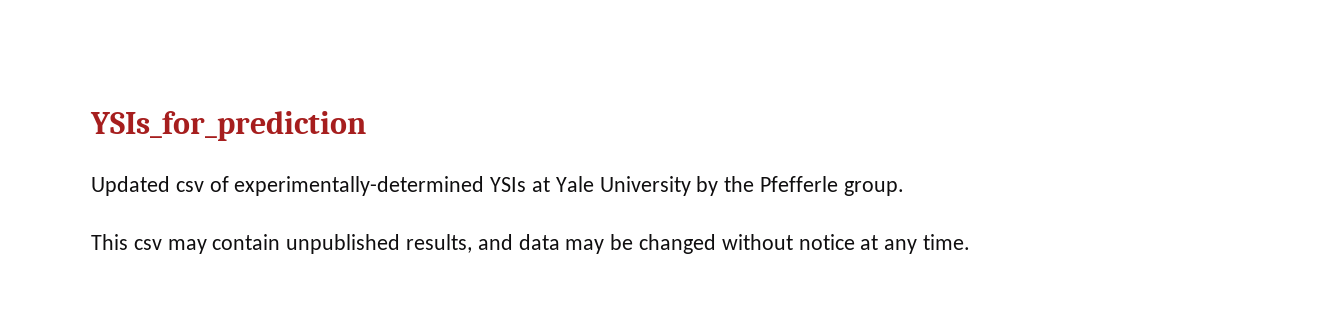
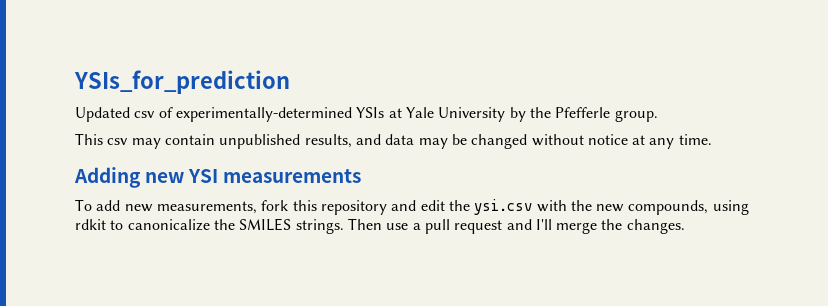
(971, 242) none -> [74,167,362,188] [75,199,749,215] [75,218,685,234] // Adding new YSI measurements // To add new measurements, fork this repository and edit the ysi.csv with the new compounds, using rdkit to canonicalize the SMILES strings. Then use a pull request and I'll merge the changes.

